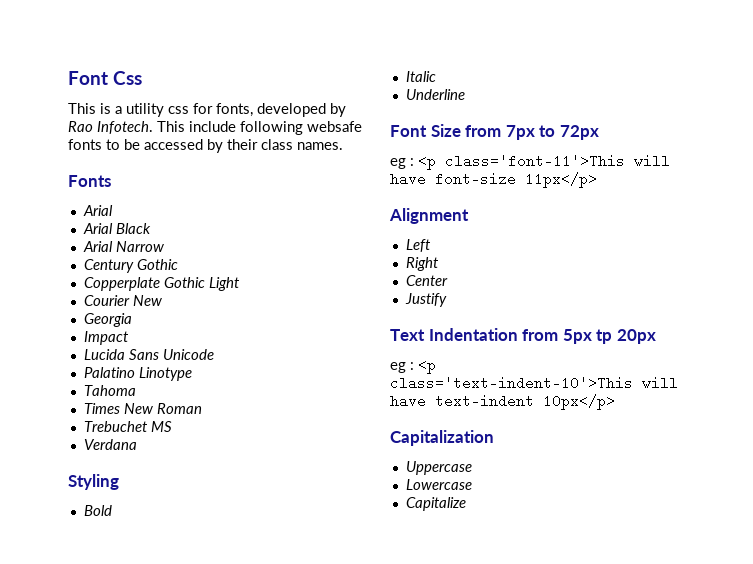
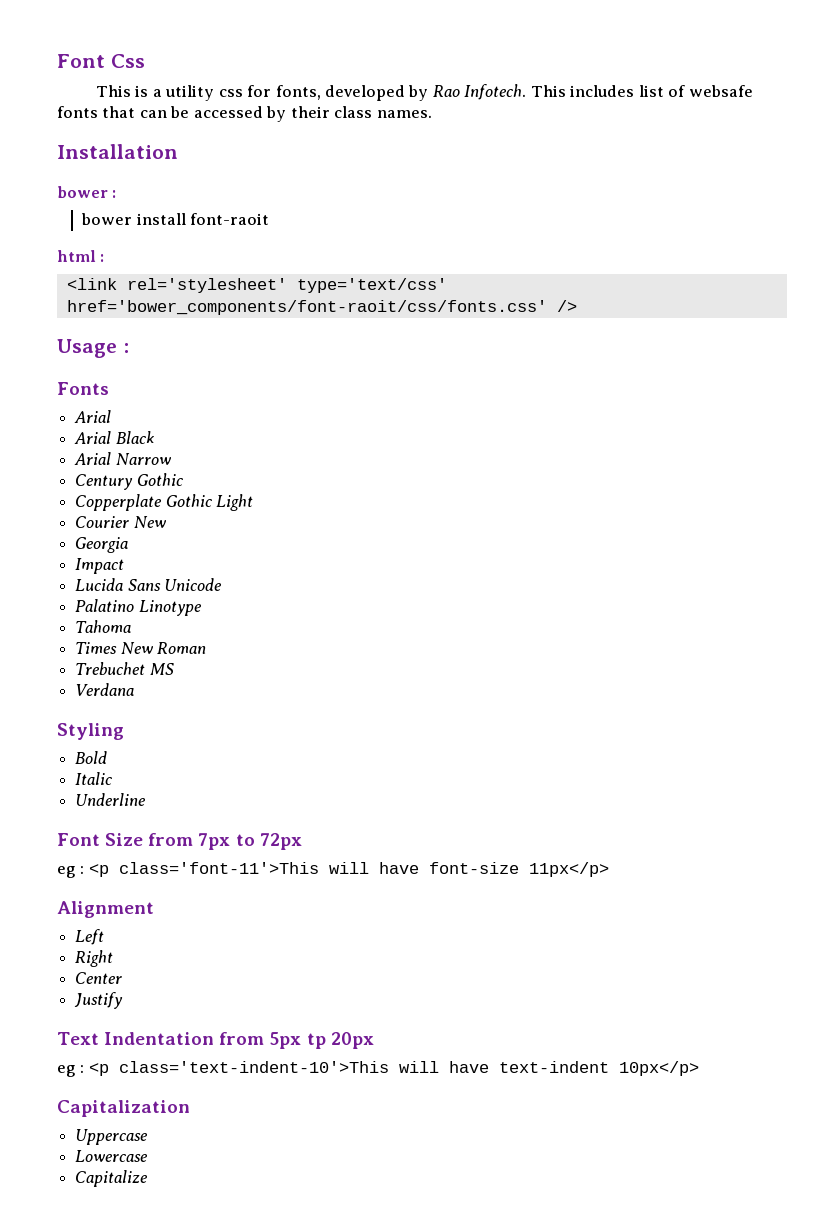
[189,121,362,135] [68,139,120,150] include following websafe fonts to -> [570,85,753,97] [57,106,167,118] includes list of websafe fonts that can
(343, 146) none -> [57,144,178,159] [57,186,117,198] [81,213,270,225] [57,250,105,262] [66,278,447,293] [66,300,577,315] [57,339,129,358] // Installation // bower : // bower install font-raoit // html : // <link rel='stylesheet' type='text/css' href='bower_components/font-raoit/css/fonts.css' /> // Usage :

